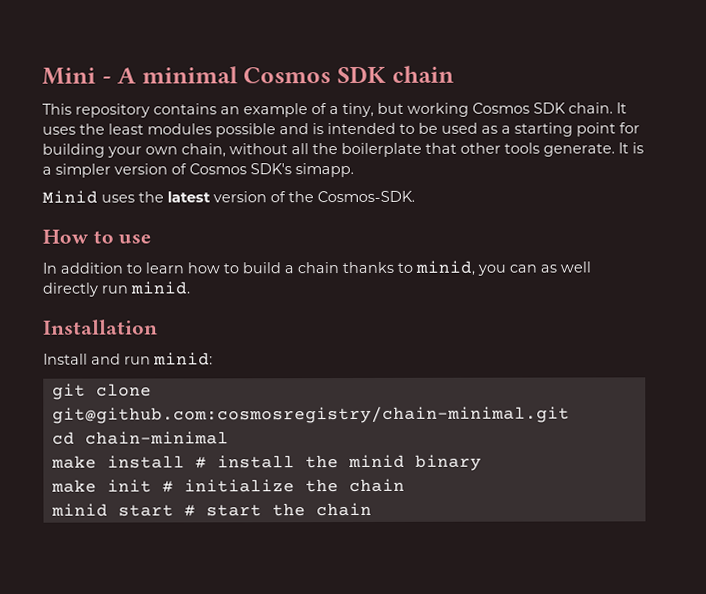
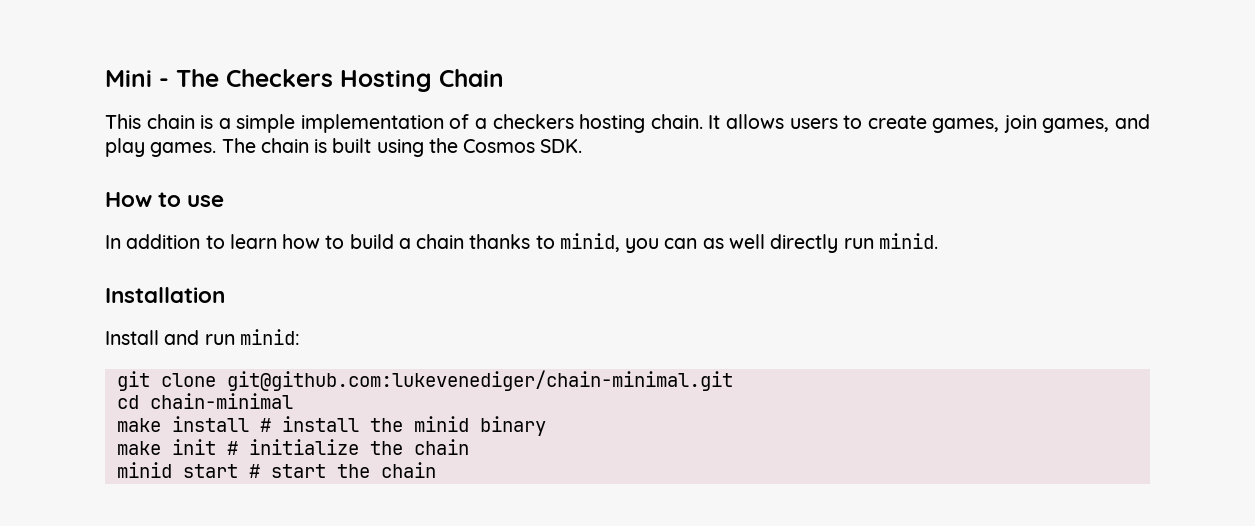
[117,65,454,84] [42,102,627,118] [42,122,640,138] [42,142,644,158] [42,162,354,178] [42,190,415,204] A minimal Cosmos SDK chain // This repository contains an example of a tiny, but working Cosmos SDK chain. It uses the least modules possible and is intended to be used as a starting point for building your own chain, without all the boilerplate that other tools generate. It is a simpler version of Cosmos SDK's simapp. // Minid uses the latest version of the Cosmos-SDK. -> [176,69,504,92] [105,114,1150,133] [105,138,583,157] The Checkers Hosting Chain // This chain is a simple implementation of a checkers hosting chain. It allows users to create games, join games, and play games. The chain is built using the Cosmos SDK.
[51,406,570,424] git@github.com:cosmosregistry/chain-minimal.git -> [226,370,733,391] git@github.com:lukevenediger/chain-minimal.git

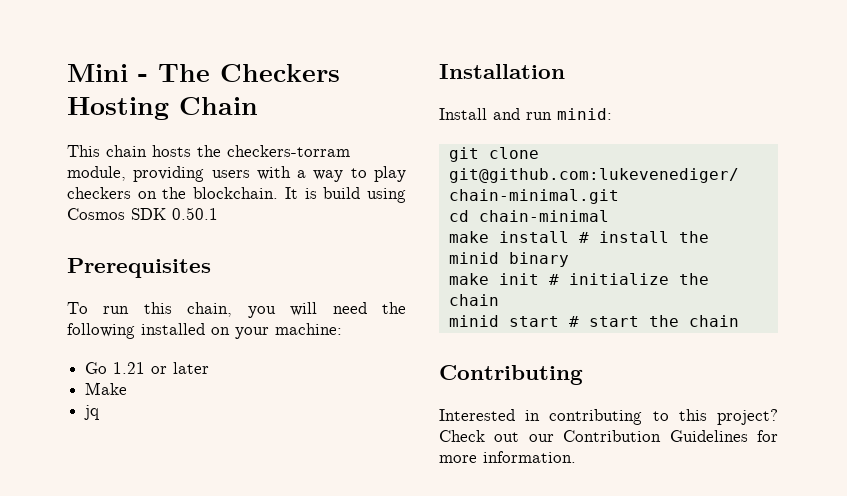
[200,114,1150,133] [105,138,583,157] [105,192,225,207] [105,233,938,253] is a simple implementation of a checkers hosting chain. It allows users to create games, join games, and play games. The chain is built using the Cosmos SDK. // How to use // In addition to learn how to build a chain thanks to minid, you can as well directly run minid. -> [152,145,350,157] [67,166,406,182] [67,187,406,203] [67,207,218,220] [67,258,211,278] [67,302,406,318] [67,323,342,339] [85,362,210,374] [85,382,128,395] [84,405,100,420] hosts the checkers-torram module, providing users with a way to play checkers on the blockchain. It is build using Cosmos SDK 0.50.1 // Prerequisites // To run this chain, you will need the following installed on your machine: // Go 1.21 or later // Make // jq
(436, 470) none -> [439,365,583,385] [439,409,778,425] [439,430,778,442] [439,451,576,463] // Contributing // Interested in contributing to this project? Check out our Contribution Guidelines for more information.

